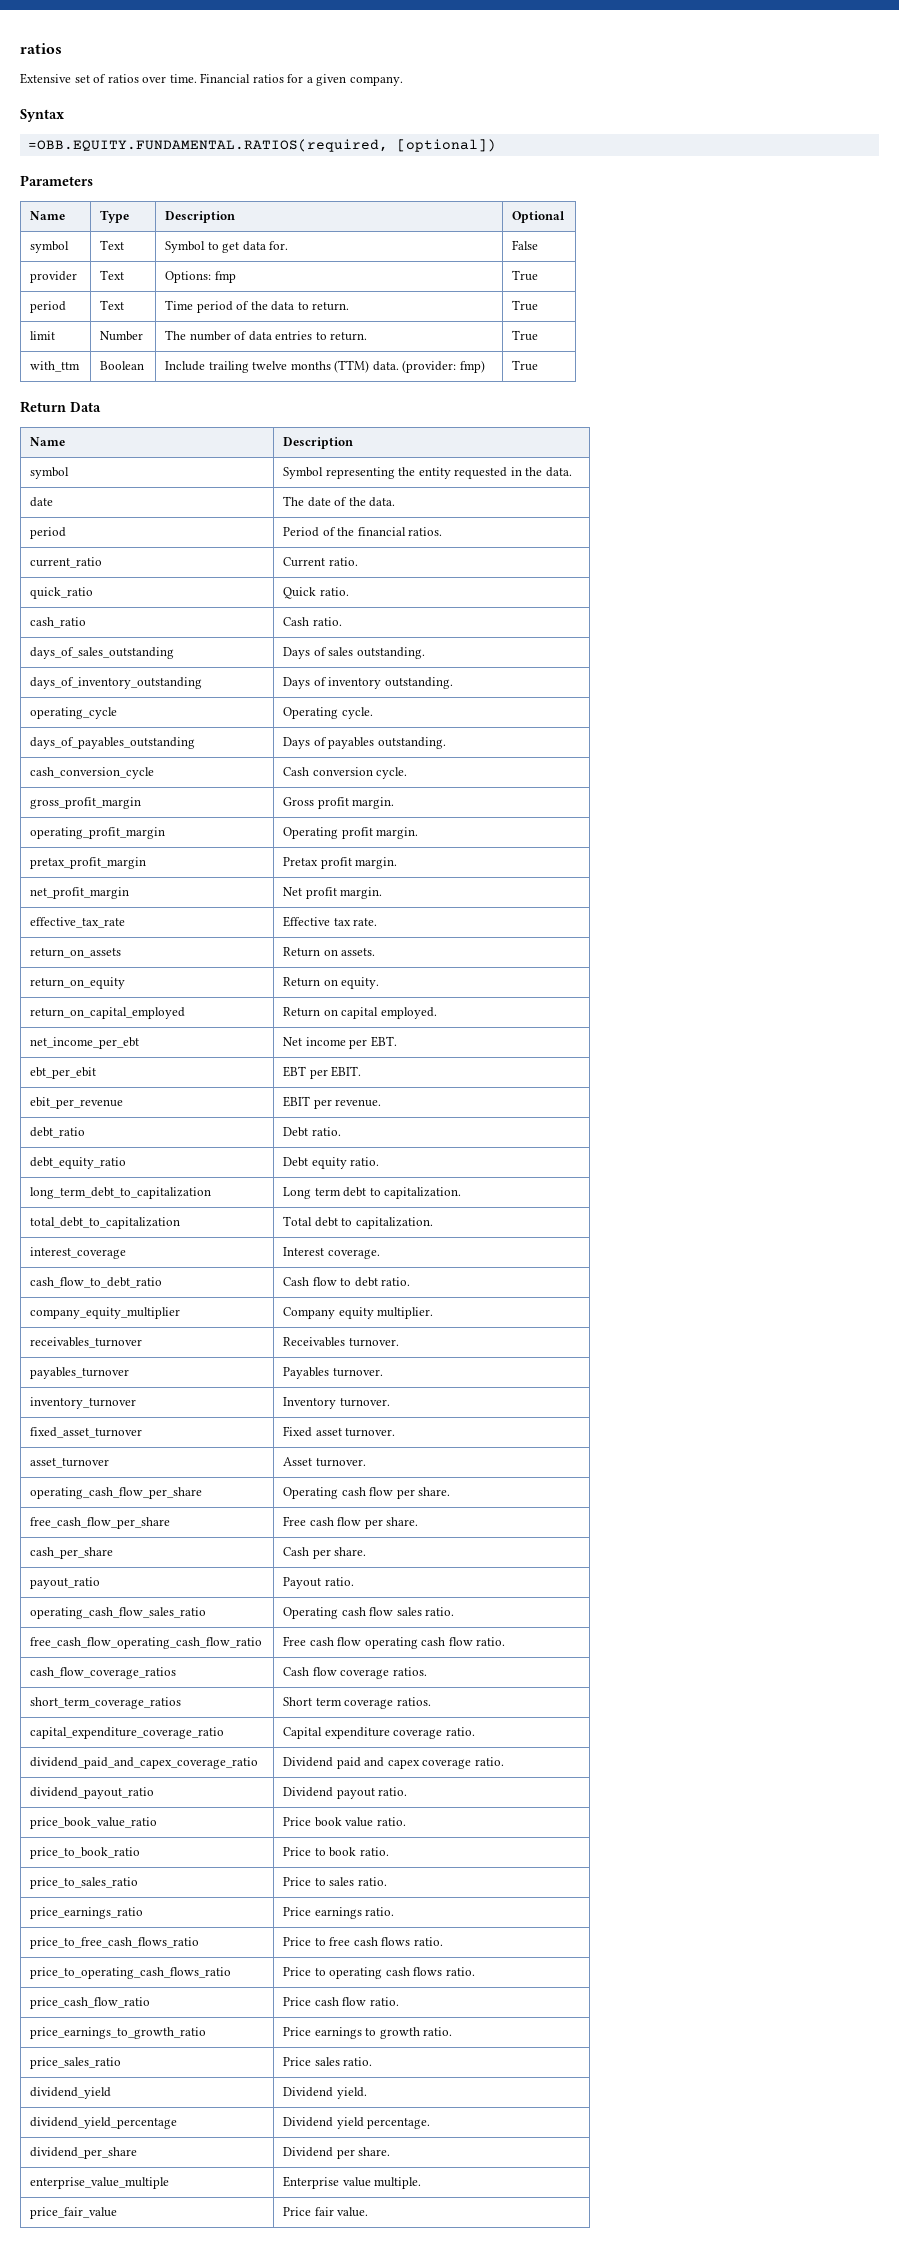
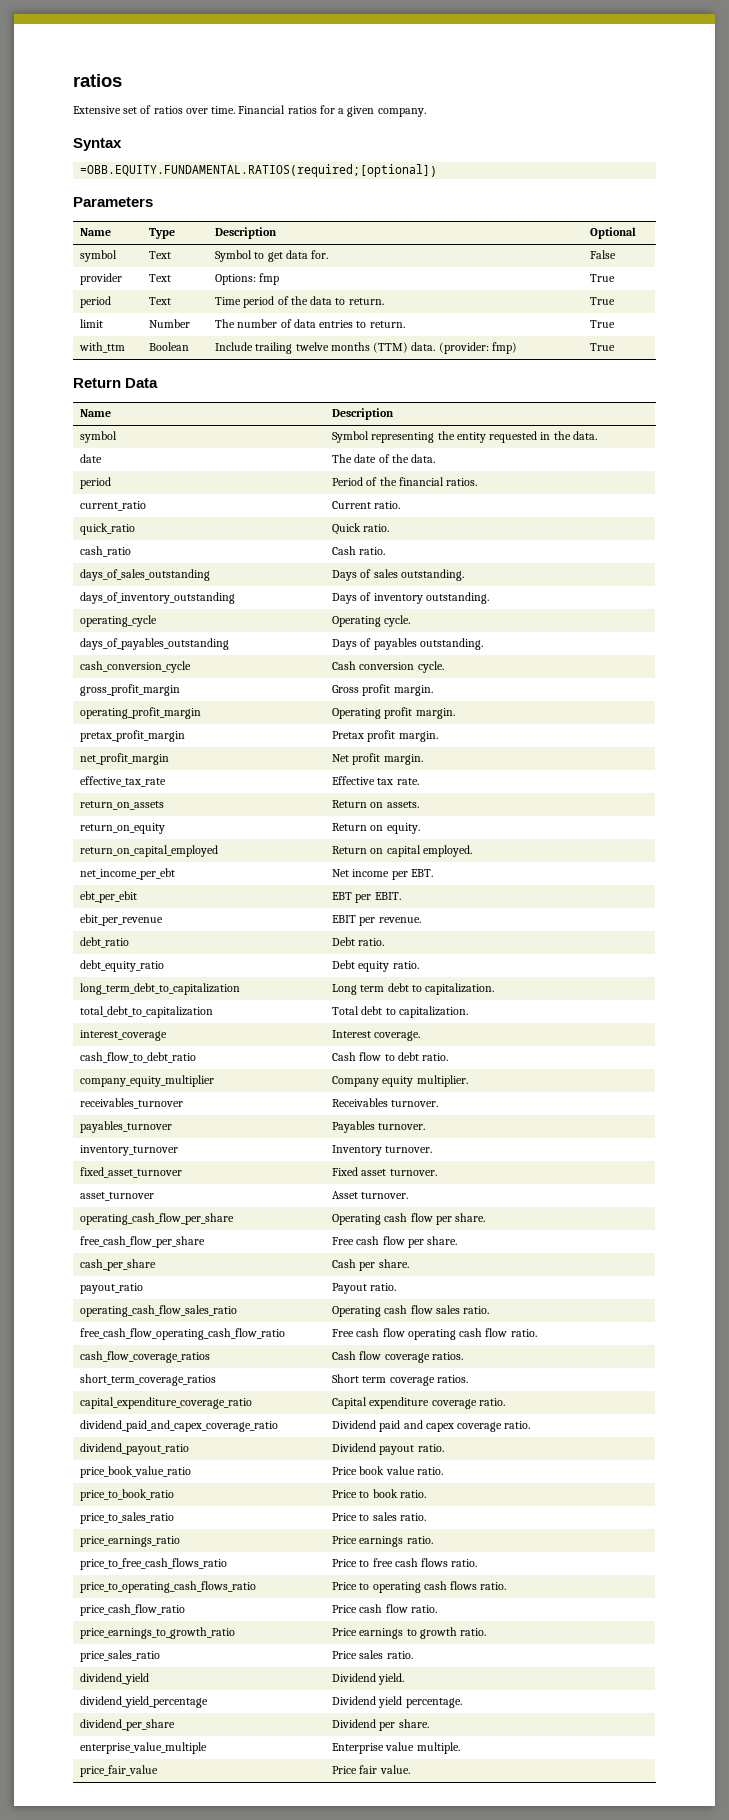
[27,139,496,152] =OBB.EQUITY.FUNDAMENTAL.RATIOS(required, [optional]) -> [80,164,438,177] =OBB.EQUITY.FUNDAMENTAL.RATIOS(required;[optional])

